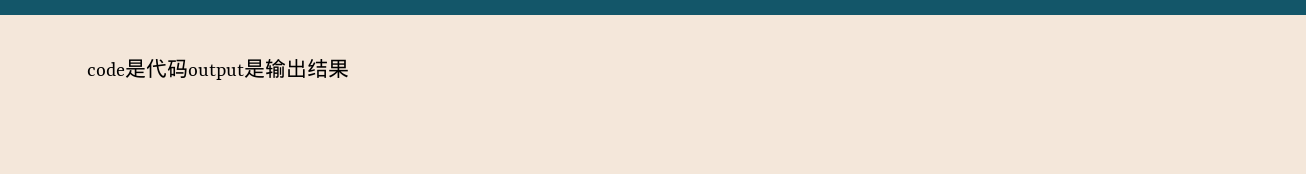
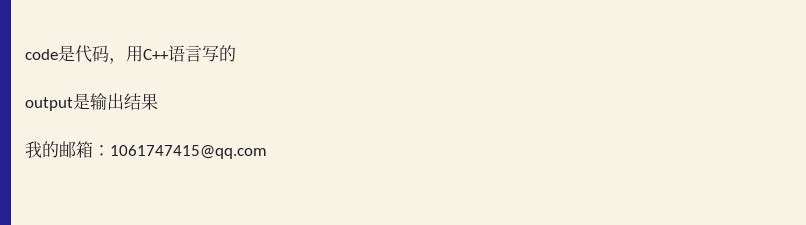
(188, 68) none -> [109,45,236,64] ，用C++语言写的 //
(349, 68) none -> [25,141,267,159] // 我的邮箱：1061747415@qq.com

